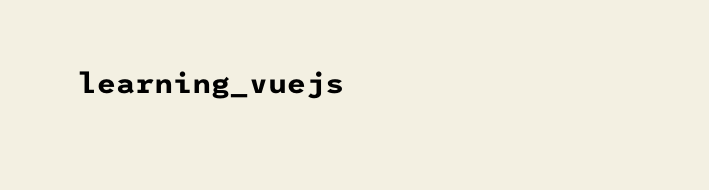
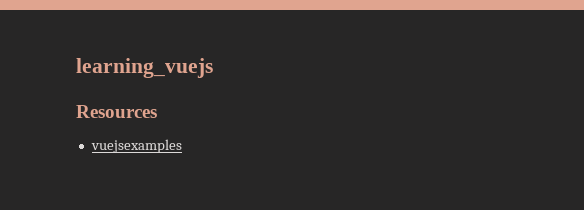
(344, 85) none -> [76,105,157,118] [90,139,182,153] // Resources // vuejsexamples

